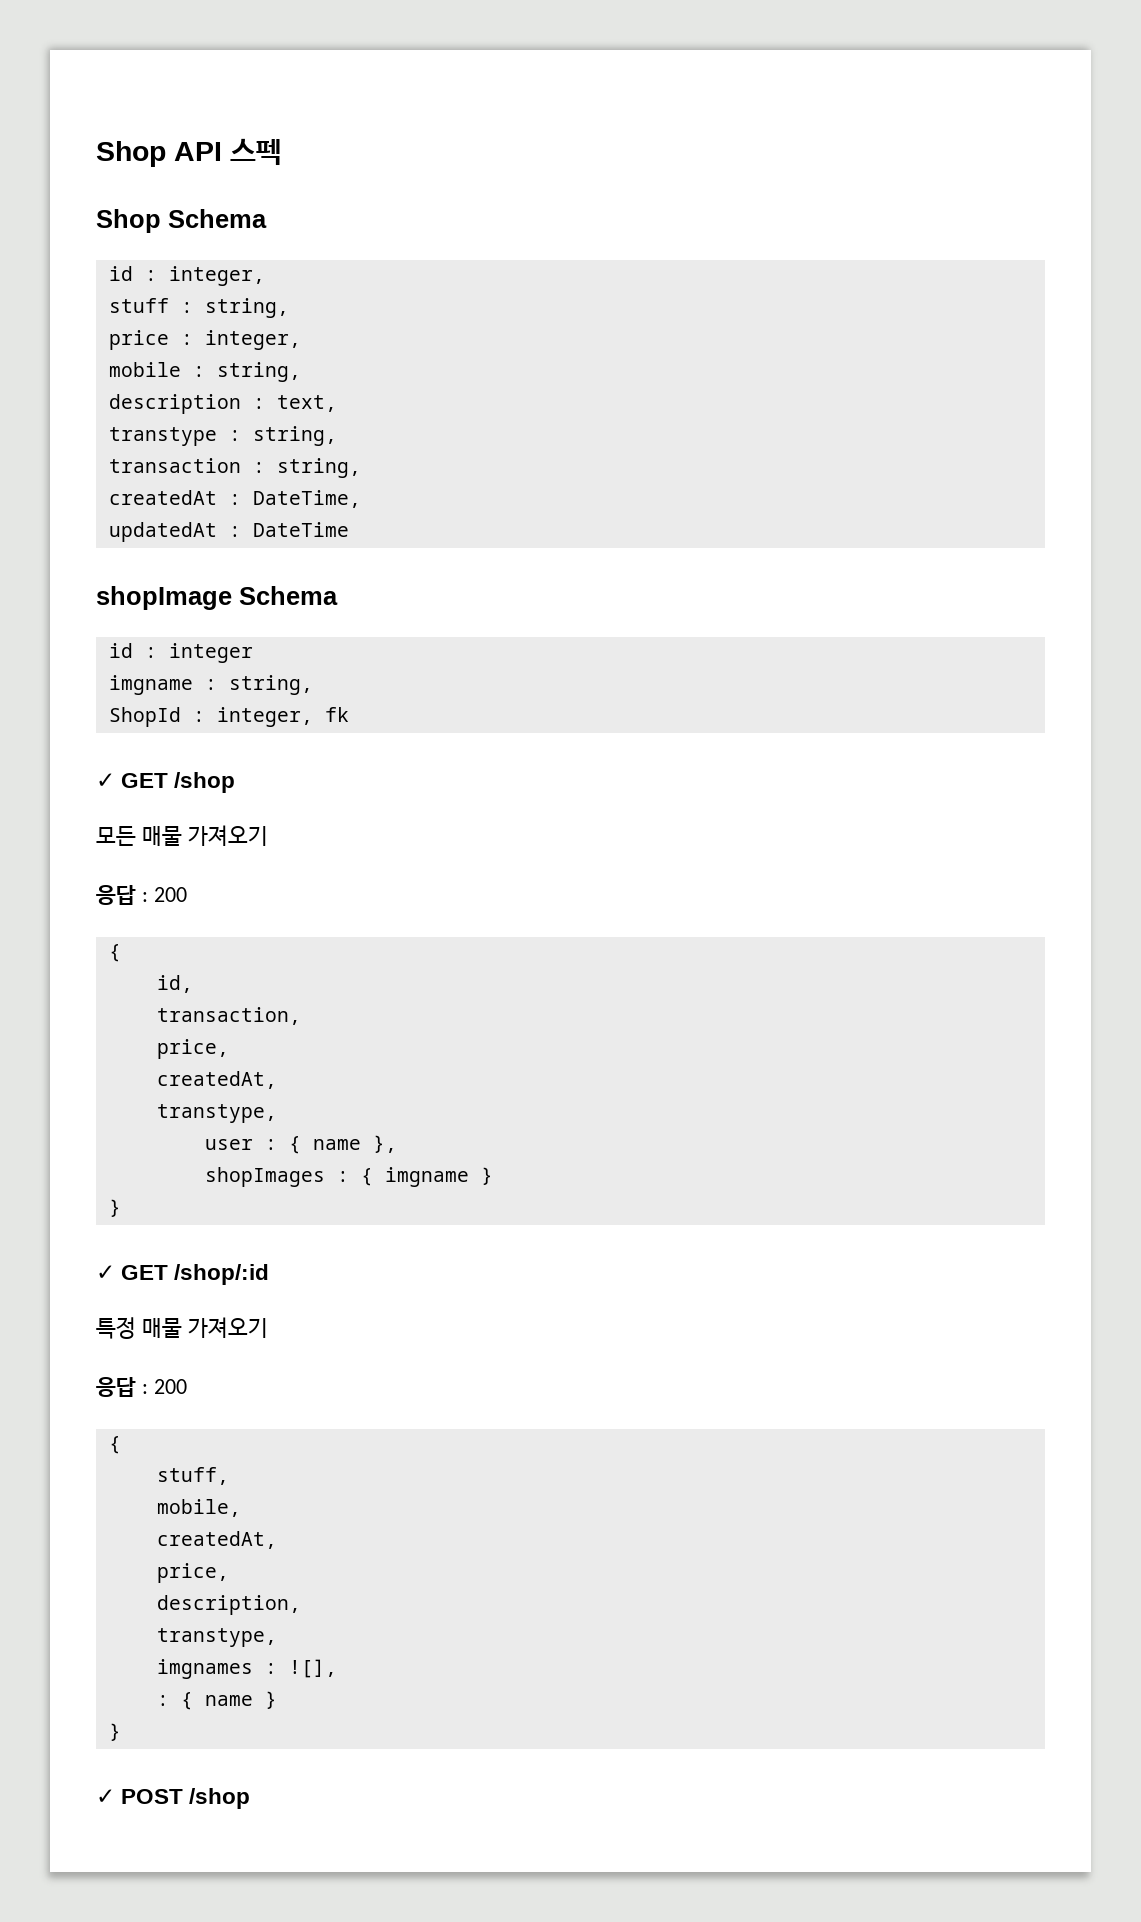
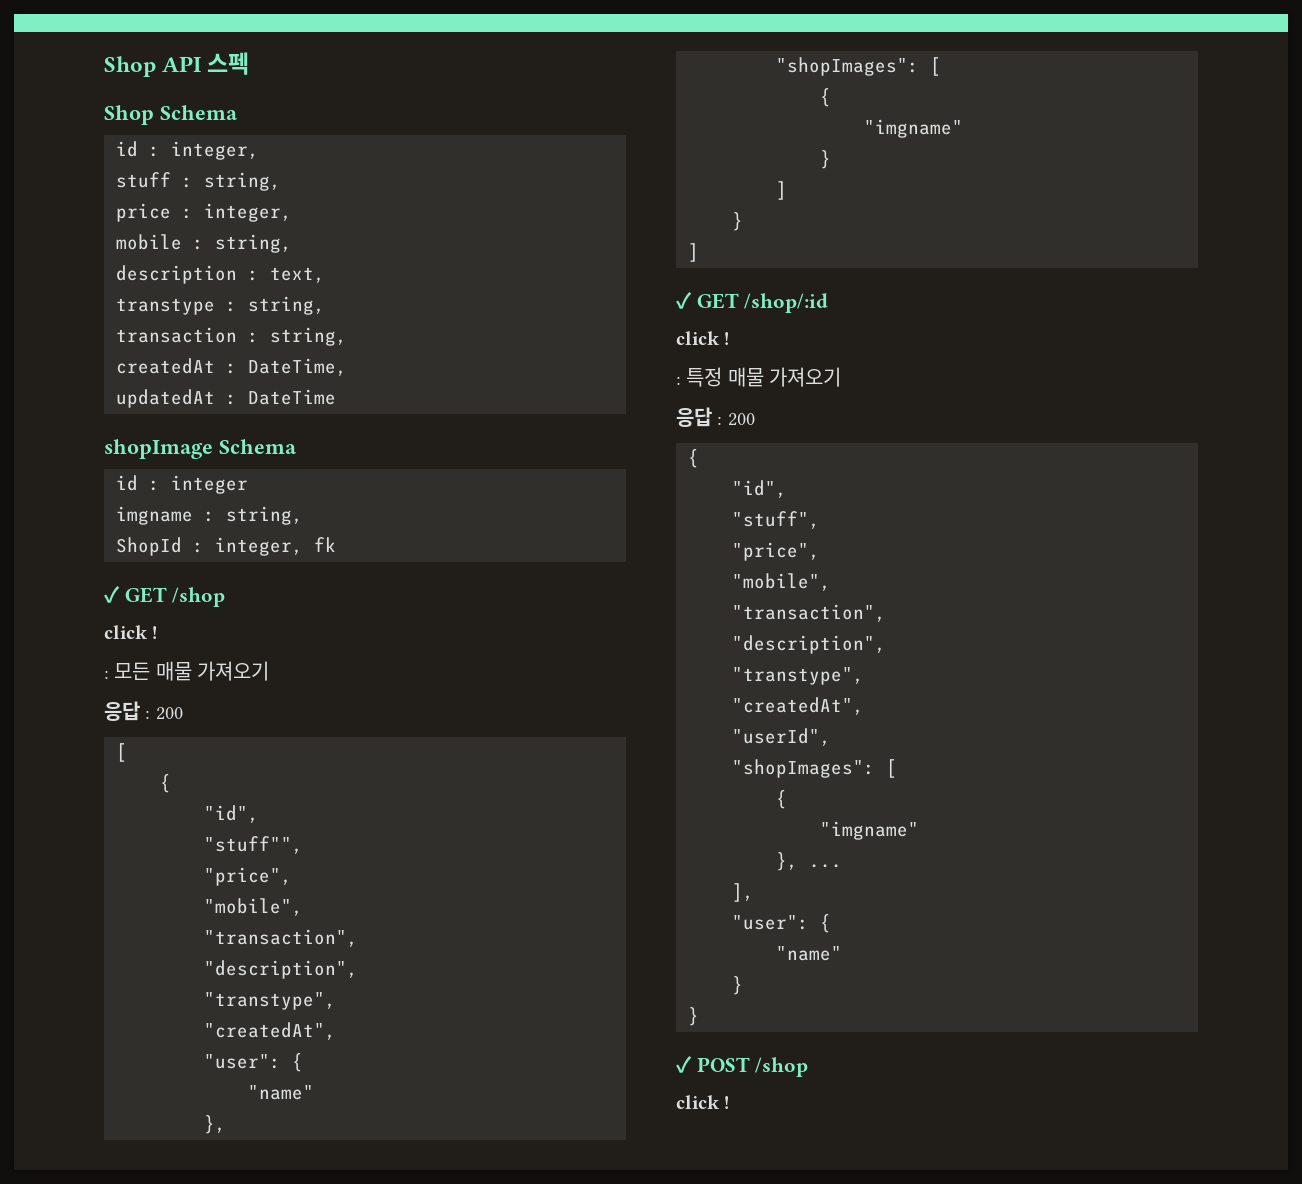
(236, 782) none -> [104,625,158,639] [104,670,109,679] click ! // :
[108,944,121,962] [156,975,193,993] [156,1007,301,1025] [156,1039,229,1059] [156,1071,277,1089] [156,1104,277,1123] [204,1136,361,1154] // { // id, // transaction, // price, // createdAt, // transtype, // user : { name -> [116,743,127,762] [160,774,171,793] [204,805,259,823] [204,836,303,854] [204,867,292,886] [204,898,303,916] [204,929,358,947] [204,960,358,979] [204,992,336,1010] [204,1022,336,1040] [204,1053,303,1072] [248,1085,314,1100] // [ // { // "id", // "stuff"", // "price", // "mobile", // "transaction", // "description", // "transtype", // "createdAt", // "user": { // "name" //
[204,1167,493,1187] [108,1199,121,1217] shopImages : { imgname } // } -> [776,57,941,76] [820,88,831,107] [864,119,963,138] [820,150,831,169] [776,181,787,200] [732,212,743,231] [688,243,699,262] "shopImages": [ // { // "imgname" // } // ] // } // ]
(270, 1274) none -> [676,331,730,345] [676,376,681,385] click ! // :
[156,1467,229,1485] [156,1499,241,1517] [156,1531,277,1549] [156,1563,229,1583] [156,1595,301,1615] [156,1628,277,1647] [156,1659,337,1679] [156,1692,253,1710] stuff, // mobile, // createdAt, // price, // description, // transtype, // imgnames : ![], // : { name -> [732,480,787,498] [732,511,820,529] [732,542,820,561] [732,573,831,591] [732,604,886,622] [732,635,886,654] [732,667,864,685] [732,697,864,715] [732,728,831,746] [732,759,897,778] [776,790,787,809] [820,821,919,840] [776,852,842,871] [732,883,754,902] [732,914,831,933] [776,946,842,961] "id", // "stuff", // "price", // "mobile", // "transaction", // "description", // "transtype", // "createdAt", // "userId", // "shopImages": [ // { // "imgname" // }, ... // ], // "user": { // "name" //
(251, 1798) none -> [676,1095,730,1109] // click !

